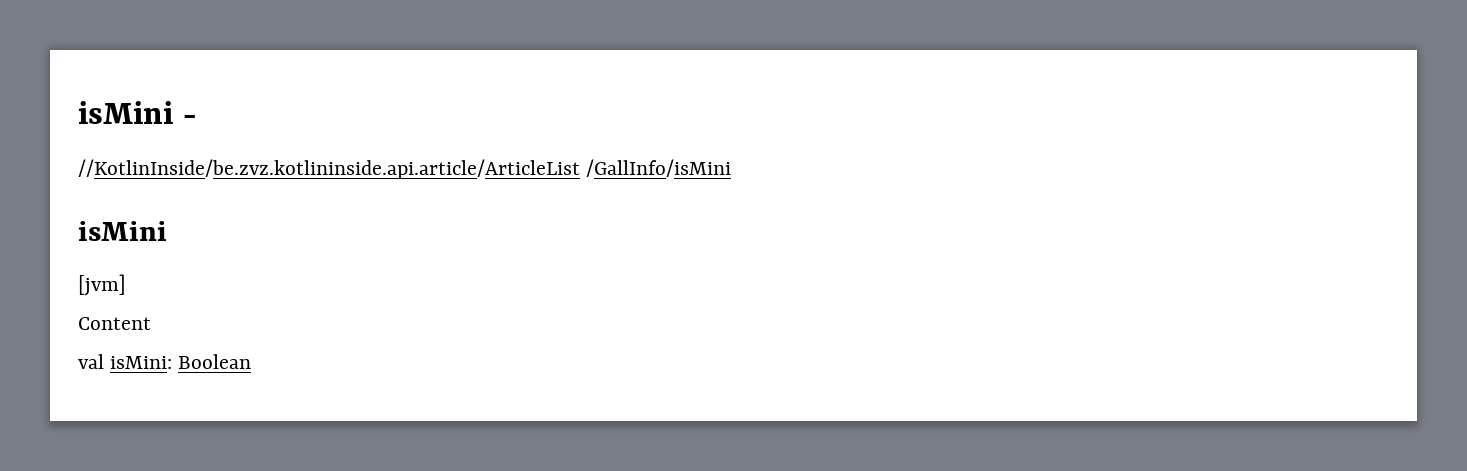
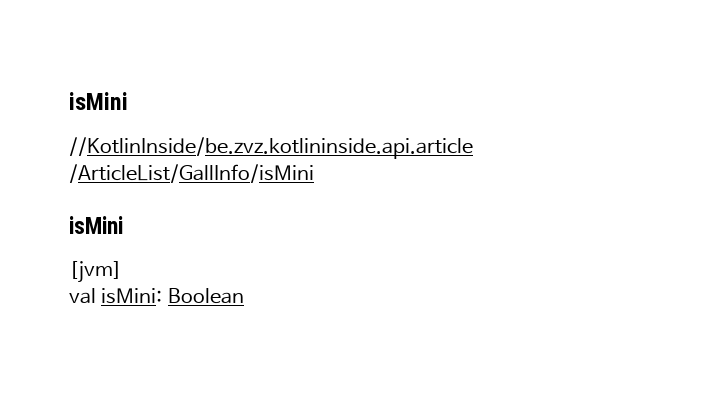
[78,101,197,124] [78,159,732,179] isMini - // //KotlinInside/be.zvz.kotlininside.api.article/ArticleList /GallInfo/isMini -> [69,92,128,110] [69,137,473,159] [69,164,314,183] isMini // //KotlinInside/be.zvz.kotlininside.api.article /ArticleList/GallInfo/isMini
[78,317,151,330] // Content -> (122, 272) none

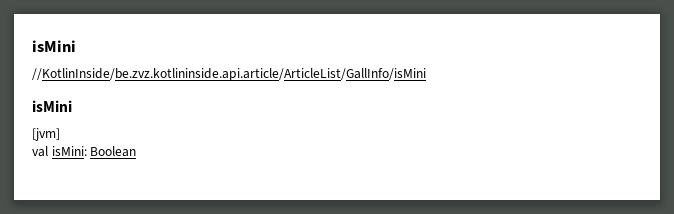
[69,92,128,110] [69,137,473,159] [69,164,314,183] isMini // //KotlinInside/be.zvz.kotlininside.api.article /ArticleList/GallInfo/isMini -> [32,40,76,52] [32,68,426,81] isMini // //KotlinInside/be.zvz.kotlininside.api.article/ArticleList/GallInfo/isMini

